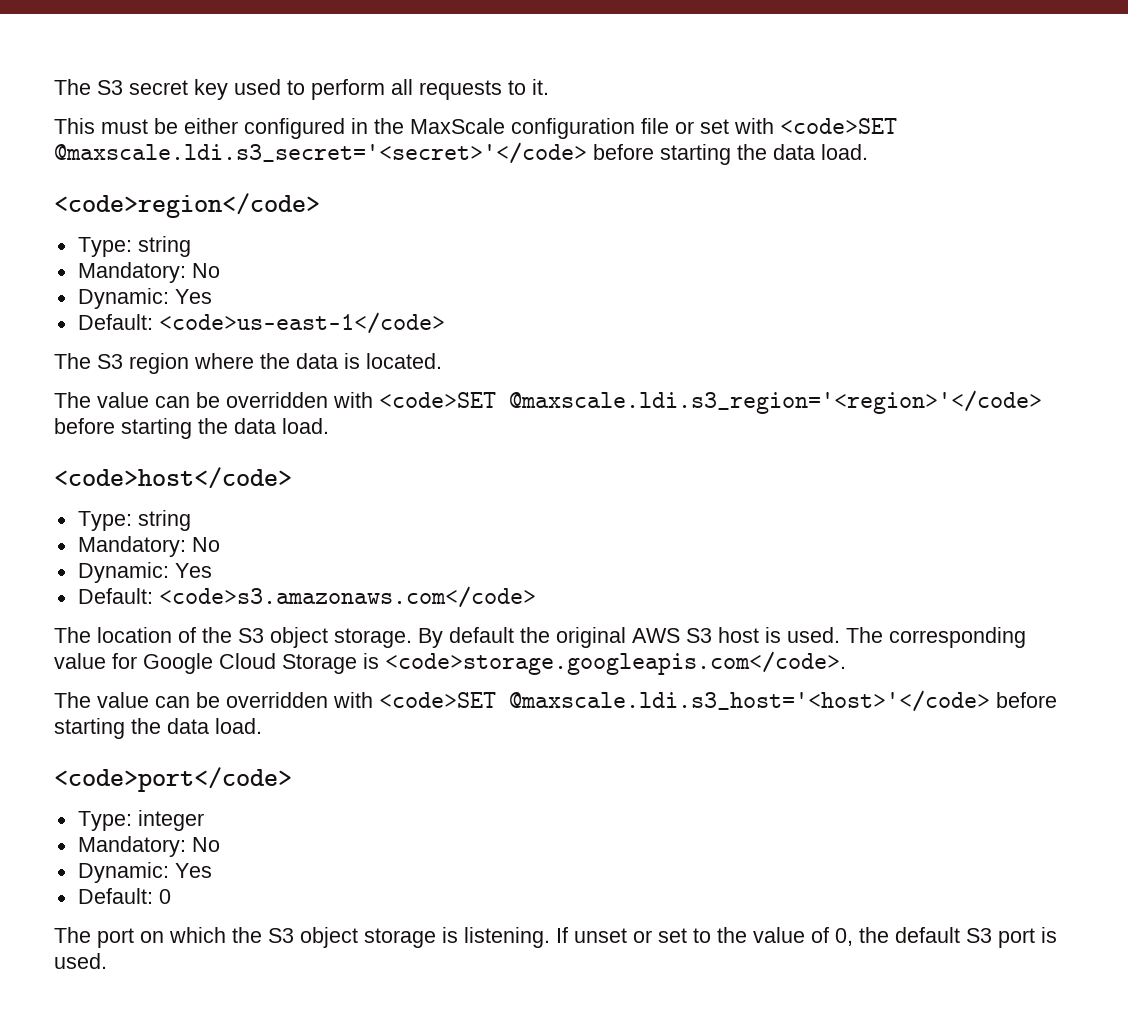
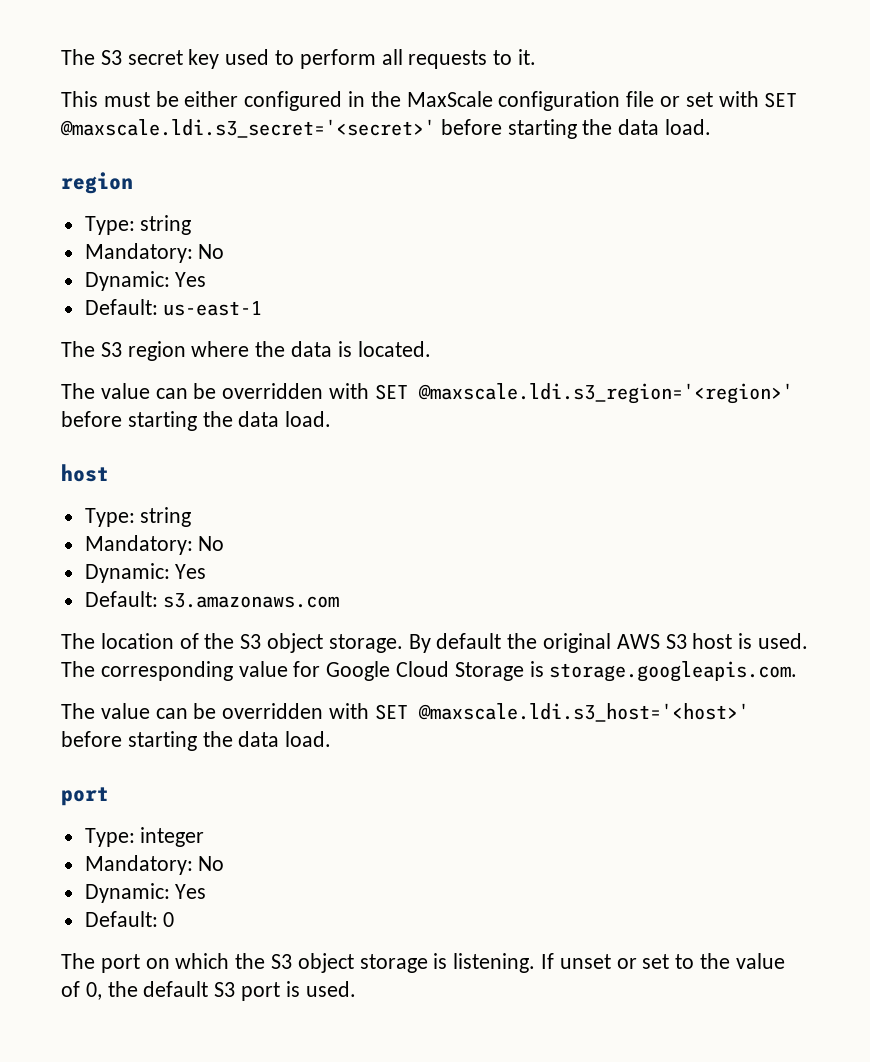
[780,118,897,134] [54,142,868,165] [54,193,320,218] [77,236,191,257] [77,262,220,283] [77,288,212,309] [77,312,445,334] <code>SET @maxscale.ldi.s3_secret='<secret>'</code> before starting the data load. // <code>region</code> // Type: string // Mandatory: No // Dynamic: Yes // Default: <code>us-east-1</code> -> [764,92,798,108] [60,119,712,139] [61,172,133,194] [84,215,192,235] [84,243,225,263] [84,271,207,291] [84,299,263,316] SET @maxscale.ldi.s3_secret='<secret>' before starting the data load. // region // Type: string // Mandatory: No // Dynamic: Yes // Default: us-east-1
[379,390,1042,414] [54,418,329,439] [54,467,292,489] [77,510,191,531] [77,536,220,557] [77,562,212,583] [77,586,536,608] <code>SET @maxscale.ldi.s3_region='<region>'</code> before starting the data load. // <code>host</code> // Type: string // Mandatory: No // Dynamic: Yes // Default: <code>s3.amazonaws.com</code> -> [374,383,793,404] [61,411,332,431] [61,464,109,482] [84,507,192,527] [84,535,225,555] [84,563,207,583] [84,591,340,608] SET @maxscale.ldi.s3_region='<region>' before starting the data load. // host // Type: string // Mandatory: No // Dynamic: Yes // Default: s3.amazonaws.com
[385,651,846,675] [54,690,1057,712] [54,718,262,739] [54,767,292,792] <code>storage.googleapis.com</code>. // The value can be overridden with <code>SET @maxscale.ldi.s3_host='<host>'</code> before starting the data load. // <code>port</code> -> [549,661,798,682] [61,703,749,722] [61,731,332,751] [61,787,109,806] storage.googleapis.com. // The value can be overridden with SET @maxscale.ldi.s3_host='<host>' before starting the data load. // port

